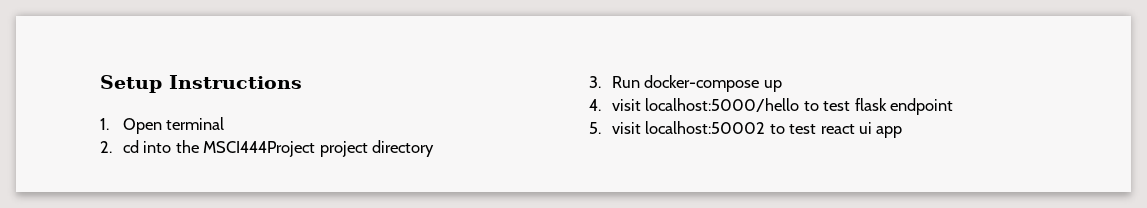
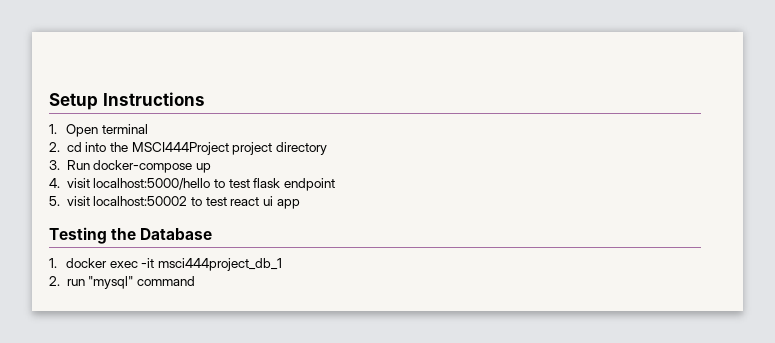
(903, 132) none -> [49,227,213,244] [49,258,283,271] [49,276,196,289] // Testing the Database // 1. docker exec -it msci444project_db_1 // 2. run "mysql" command

